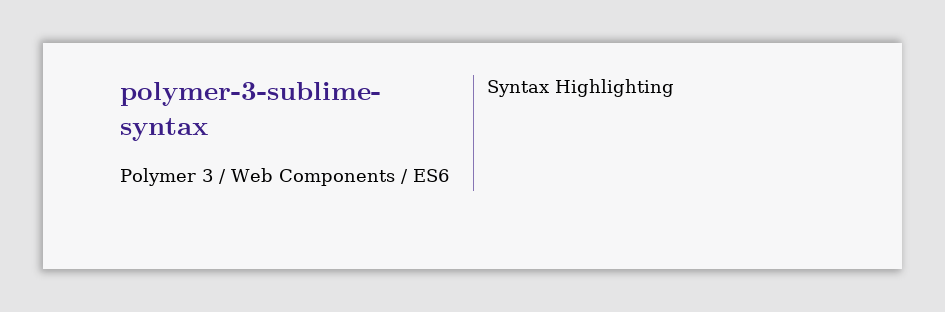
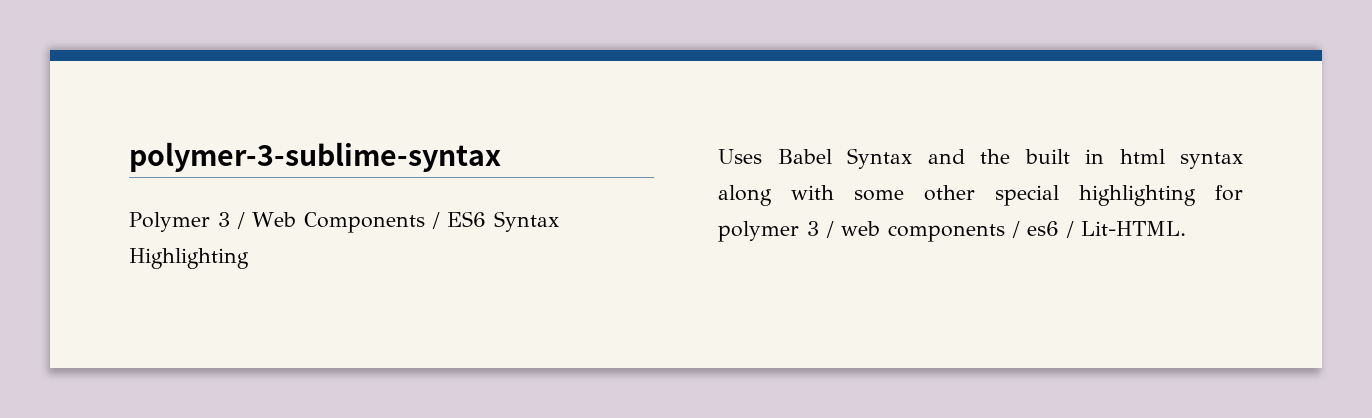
(674, 88) none -> [718,148,1243,169] [718,185,1243,206] [718,221,1186,242] // Uses Babel Syntax and the built in html syntax along with some other special highlighting for polymer 3 / web components / es6 / Lit-HTML.

